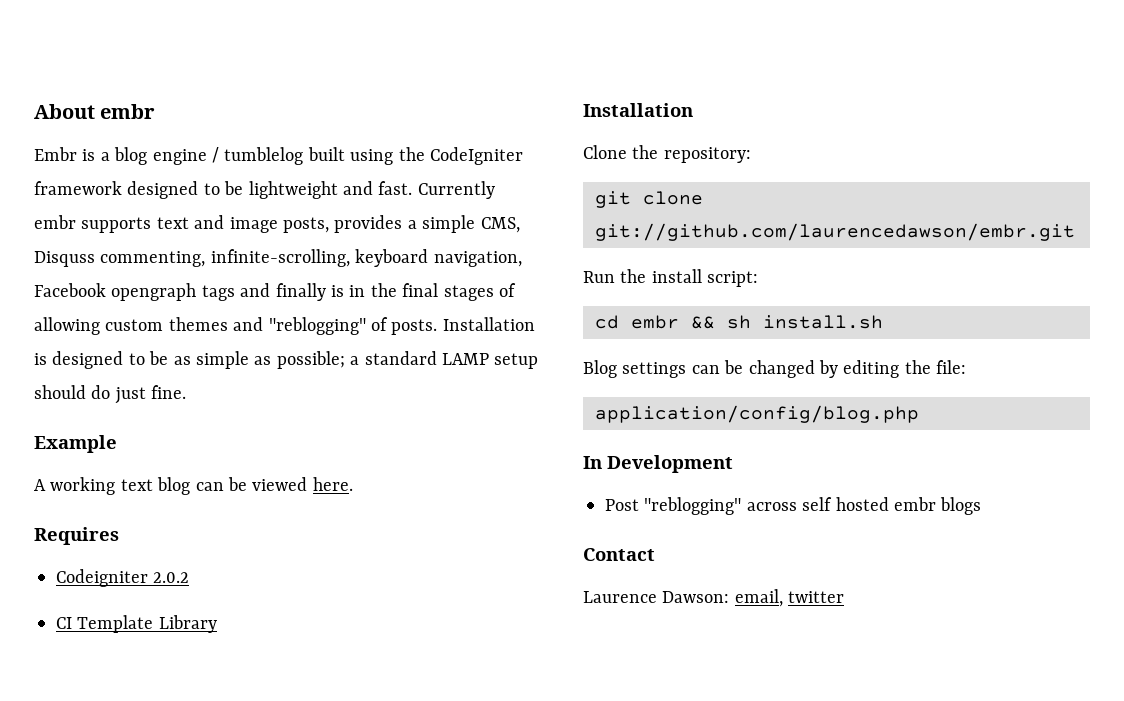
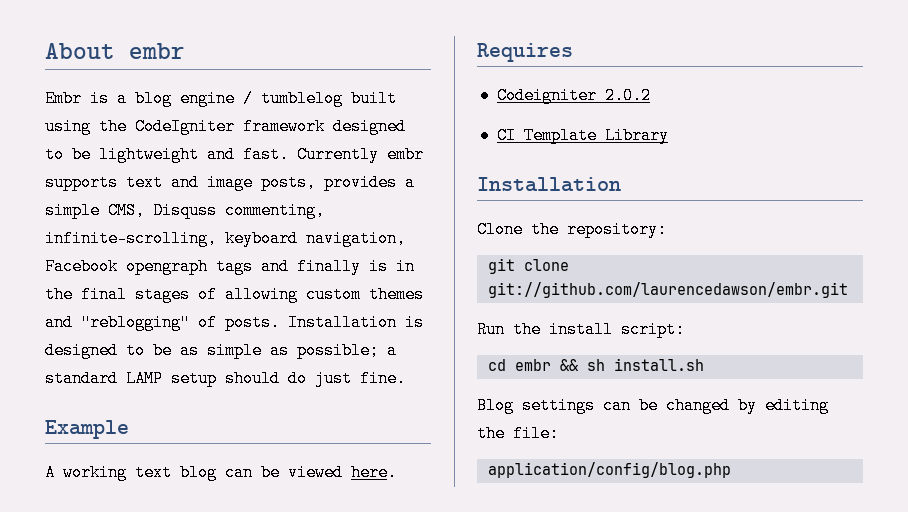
[583,455,733,473] [605,497,982,515] [583,548,655,561] [583,589,845,607] // In Development // Post "reblogging" across self hosted embr blogs // Contact // Laurence Dawson: email, twitter -> (731, 470) none

